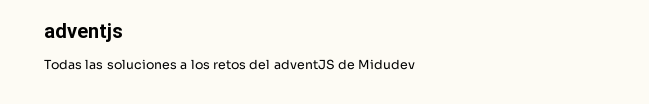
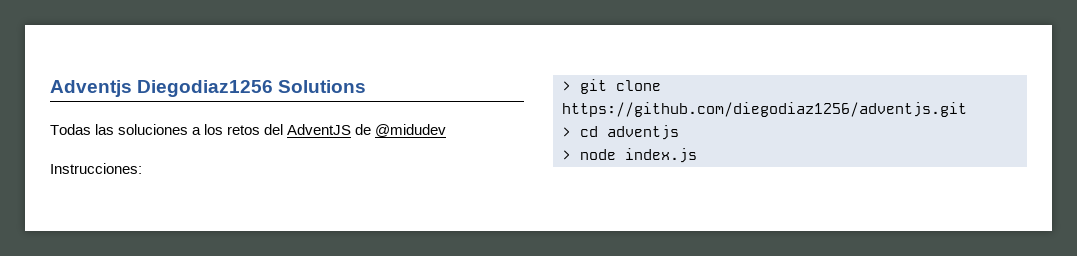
[44,23,123,42] adventjs -> [50,80,367,97] Adventjs Diegodiaz1256 Solutions
[273,59,416,70] adventJS de Midudev -> [287,124,447,137] [50,163,142,174] [562,79,661,94] [562,102,967,117] [562,125,679,140] [562,148,697,163] AdventJS de @midudev // Instrucciones: // > git clone https://github.com/diegodiaz1256/adventjs.git // > cd adventjs // > node index.js

